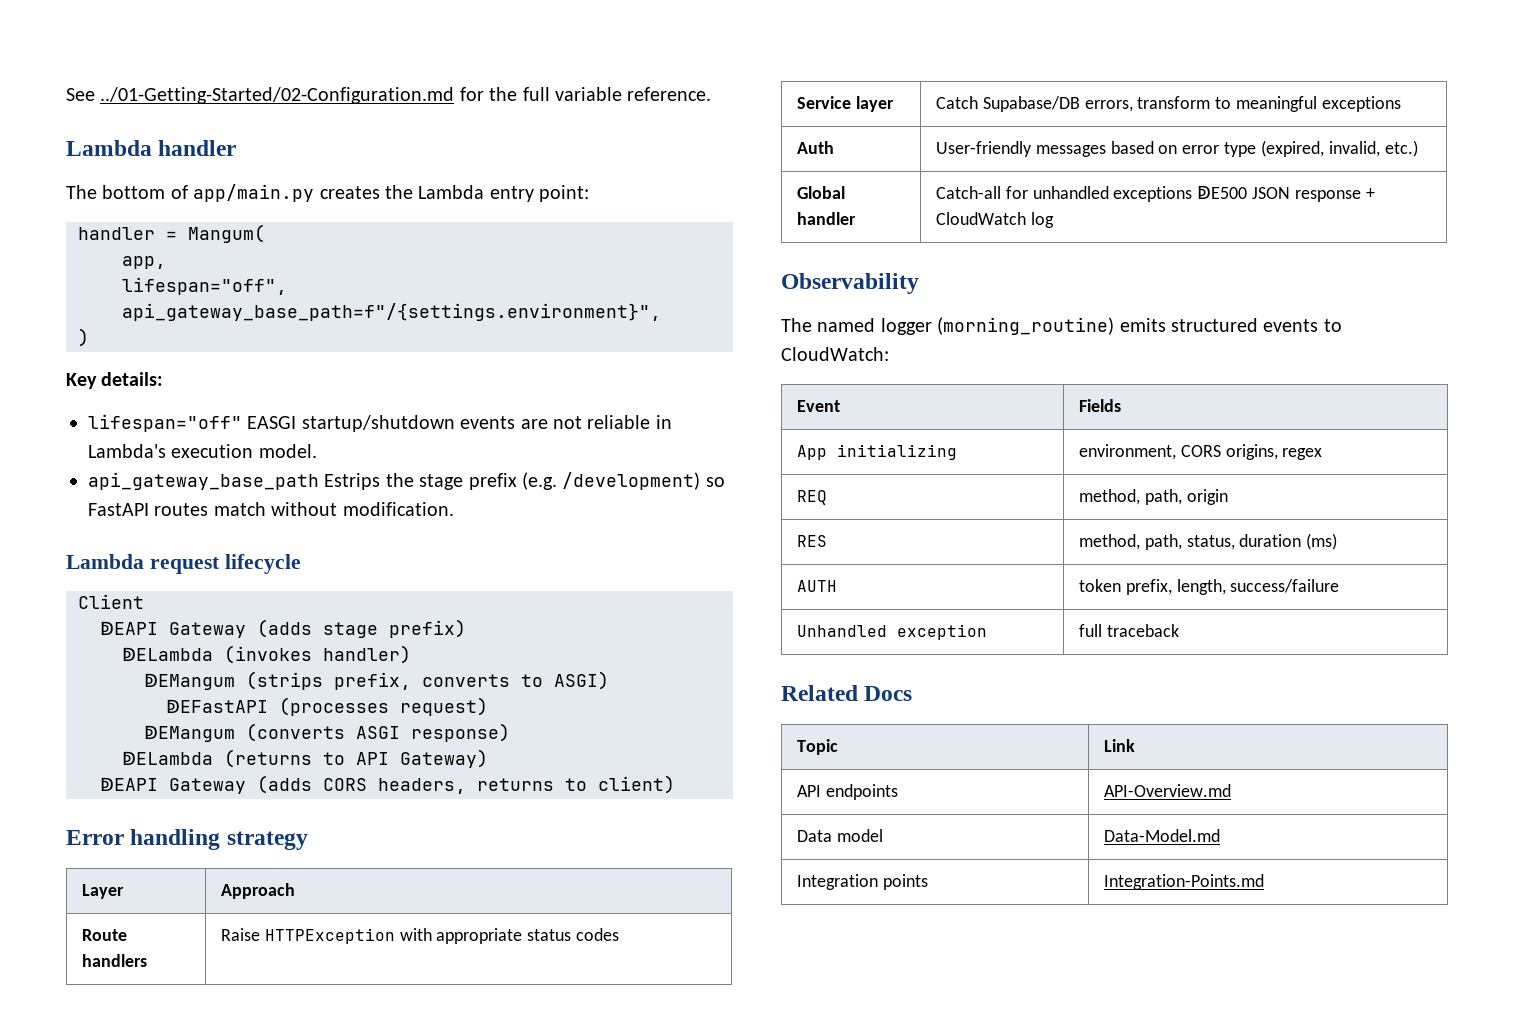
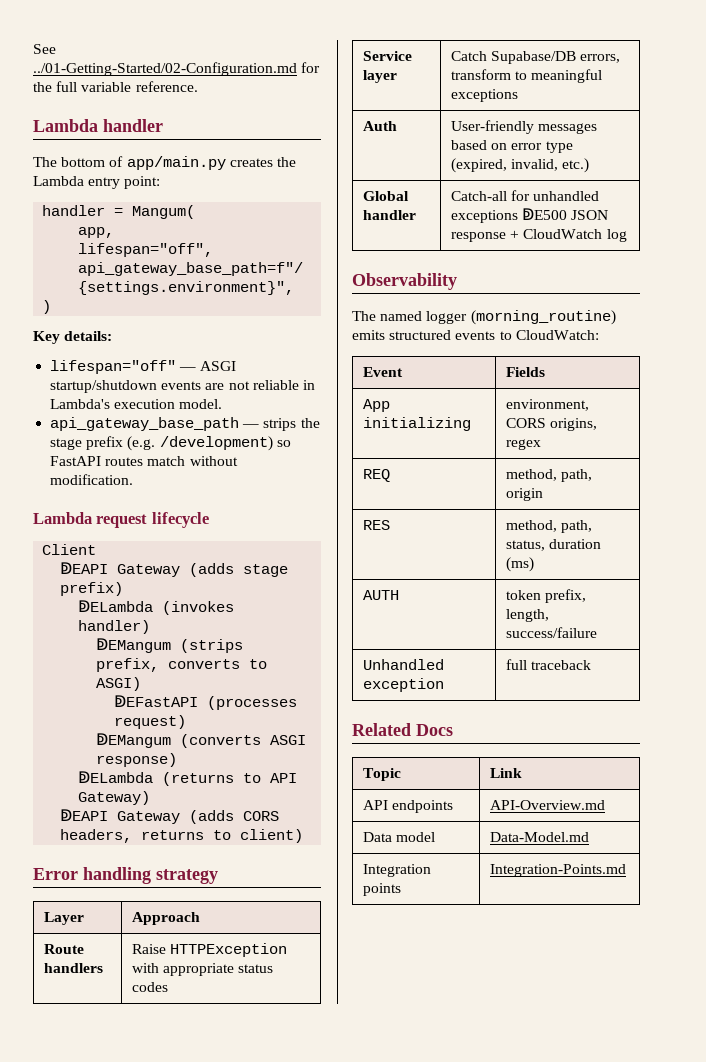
[247,416,297,429] EASGI -> [179,361,237,371] — ASGI
[324,473,381,490] Estrips -> [242,418,297,431] — strips

